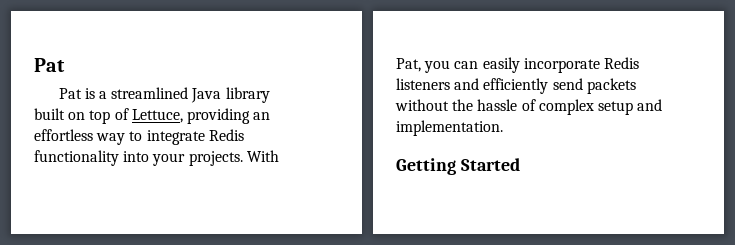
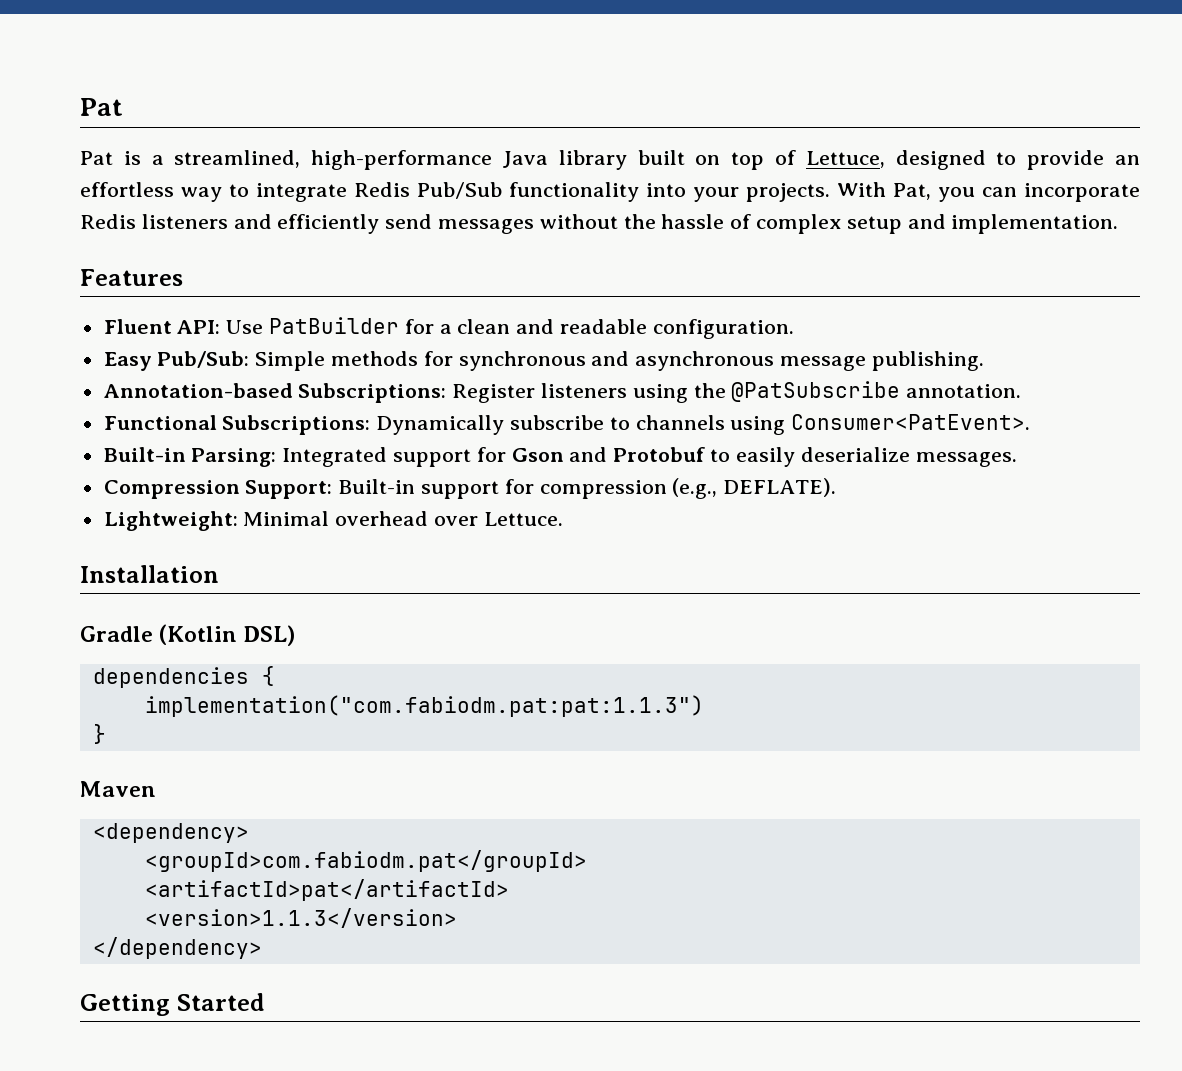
[111,87,189,99] streamlined -> [174,150,493,170] streamlined, high-performance
[186,108,250,124] providing -> [895,150,1105,170] designed to provide
(244, 135) none -> [417,182,502,199] Pub/Sub
[482,57,520,73] easily -> (1017, 192) none
[586,78,636,94] packets -> [438,219,535,234] messages
(503, 128) none -> [80,269,183,286] [103,317,794,339] [103,351,984,371] [103,381,1022,403] [103,414,1031,435] [103,447,1017,467] [103,478,837,499] [103,511,563,531] [80,565,219,583] [80,624,296,646] [92,666,275,688] [144,695,704,717] [92,724,106,744] [80,781,156,797] [92,823,249,843] [144,850,587,872] [144,879,509,901] [144,908,457,928] [92,937,262,959] // Features // Fluent API: Use PatBuilder for a clean and readable configuration. // Easy Pub/Sub: Simple methods for synchronous and asynchronous message publishing. // Annotation-based Subscriptions: Register listeners using the @PatSubscribe annotation. // Functional Subscriptions: Dynamically subscribe to channels using Consumer<PatEvent>. // Built-in Parsing: Integrated support for Gson and Protobuf to easily deserialize messages. // Compression Support: Built-in support for compression (e.g., DEFLATE). // Lightweight: Minimal overhead over Lettuce. // Installation // Gradle (Kotlin DSL) // dependencies { // implementation("com.fabiodm.pat:pat:1.1.3") // } // Maven // <dependency> // <groupId>com.fabiodm.pat</groupId> // <artifactId>pat</artifactId> // <version>1.1.3</version> // </dependency>

